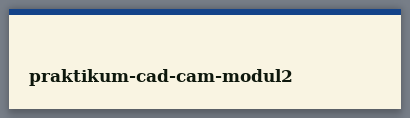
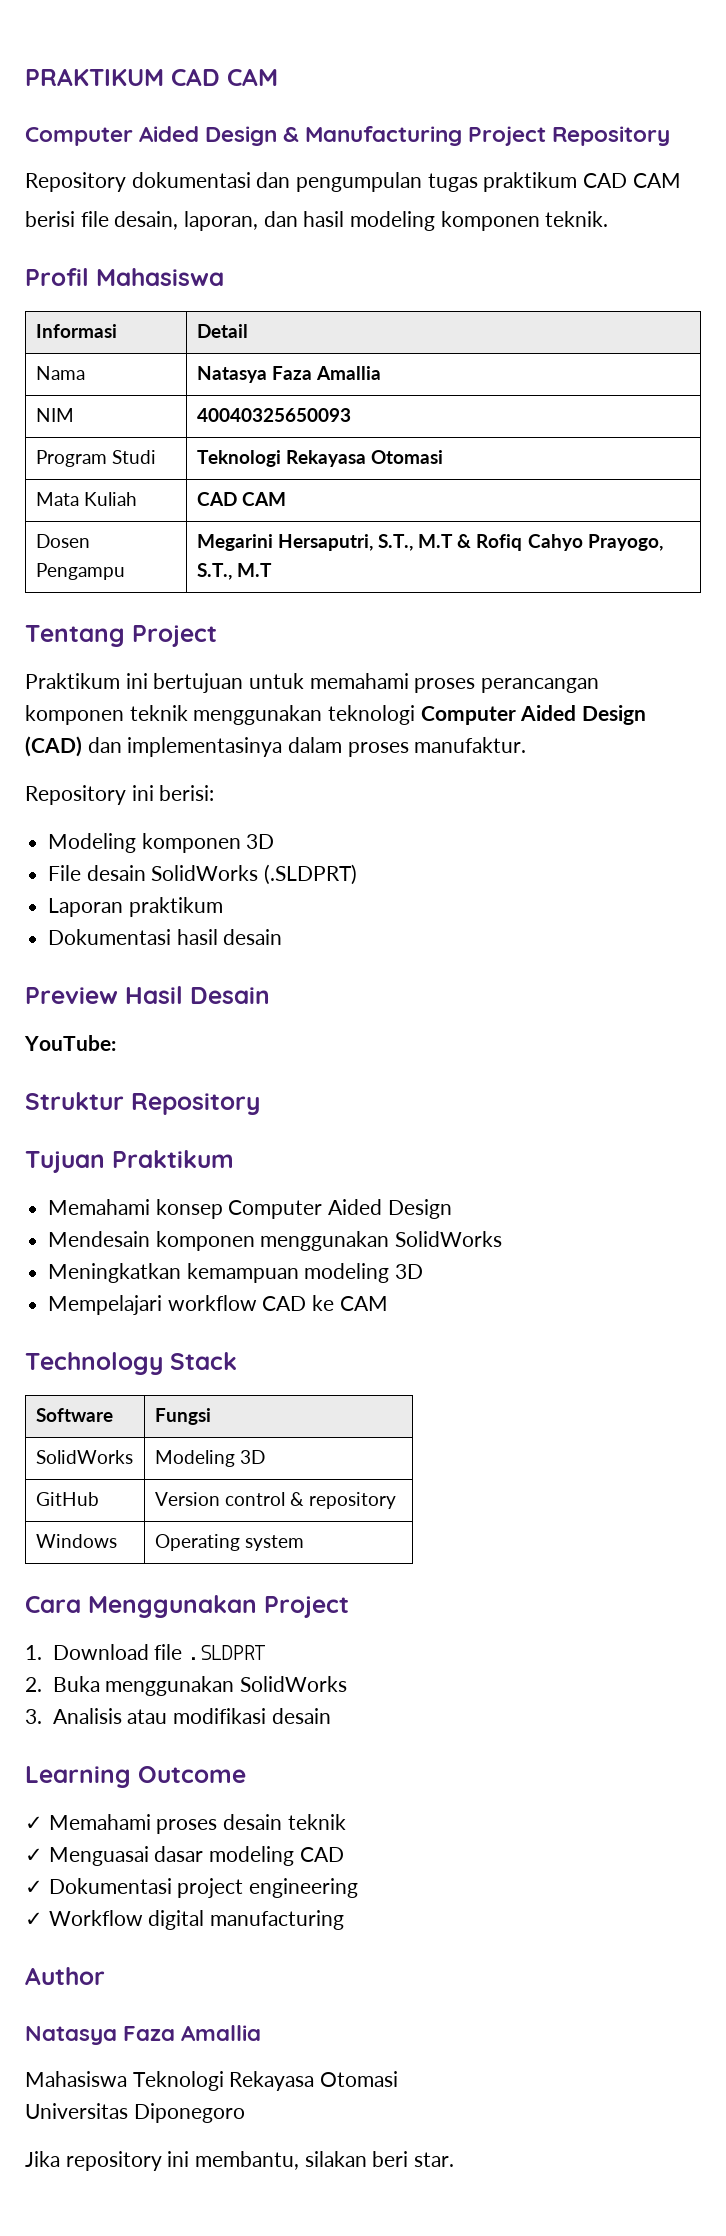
[29,69,293,86] praktikum-cad-cam-modul2 -> [25,68,278,86] [25,126,671,146] [25,172,681,192] [25,211,609,231] [25,268,224,286] [35,324,117,338] [196,324,248,338] [35,366,85,380] [196,366,382,383] [35,408,74,422] [196,408,351,422] [35,450,156,467] [196,450,444,467] [35,492,137,506] [196,492,286,506] [35,534,90,548] [35,563,125,580] [196,534,663,551] [196,563,272,580] [25,625,217,647] [25,673,600,693] [25,705,647,725] [25,736,527,757] [25,785,215,805] [48,833,275,853] [48,864,358,885] [48,897,223,917] [48,929,283,945] [25,986,270,1004] [24,1035,116,1051] [25,1092,260,1115] [25,1150,234,1173] [48,1199,452,1219] [48,1231,503,1251] [48,1263,424,1283] [48,1295,388,1315] [25,1352,237,1375] [35,1408,113,1422] [154,1408,211,1425] [35,1450,133,1464] [154,1450,265,1467] [35,1492,99,1506] [154,1492,397,1509] [35,1534,117,1548] [154,1534,304,1551] [25,1595,349,1618] [25,1644,265,1660] [25,1676,347,1696] [25,1708,331,1724] [25,1766,246,1788] [25,1814,346,1834] [25,1846,344,1866] [25,1878,359,1898] [25,1910,345,1930] [25,1967,105,1985] [25,2025,262,2045] [25,2071,399,2091] [25,2103,245,2123] [25,2151,455,2171] PRAKTIKUM CAD CAM // Computer Aided Design & Manufacturing Project Repository // Repository dokumentasi dan pengumpulan tugas praktikum CAD CAM // berisi file desain, laporan, dan hasil modeling komponen teknik. // Profil Mahasiswa // Informasi | Detail // Nama | Natasya Faza Amallia // NIM | 40040325650093 // Program Studi | Teknologi Rekayasa Otomasi // Mata Kuliah | CAD CAM // Dosen Pengampu | Megarini Hersaputri, S.T., M.T & Rofiq Cahyo Prayogo, S.T., M.T // Tentang Project // Praktikum ini bertujuan untuk memahami proses perancangan komponen teknik menggunakan teknologi Computer Aided Design (CAD) dan implementasinya dalam proses manufaktur. // Repository ini berisi: // Modeling komponen 3D // File desain SolidWorks (.SLDPRT) // Laporan praktikum // Dokumentasi hasil desain // Preview Hasil Desain // YouTube: // Struktur Repository // Tujuan Praktikum // Memahami konsep Computer Aided Design // Mendesain komponen menggunakan SolidWorks // Meningkatkan kemampuan modeling 3D // Mempelajari workflow CAD ke CAM // Technology Stack // Software | Fungsi // SolidWorks | Modeling 3D // GitHub | Version control & repository // Windows | Operating system // Cara Menggunakan Project // 1. Download file .SLDPRT // 2. Buka menggunakan SolidWorks // 3. Analisis atau modifikasi desain // Learning Outcome // ✓ Memahami proses desain teknik // ✓ Menguasai dasar modeling CAD // ✓ Dokumentasi project engineering // ✓ Workflow digital manufacturing // Author // Natasya Faza Amallia // Mahasiswa Teknologi Rekayasa Otomasi // Universitas Diponegoro // Jika repository ini membantu, silakan beri star.

